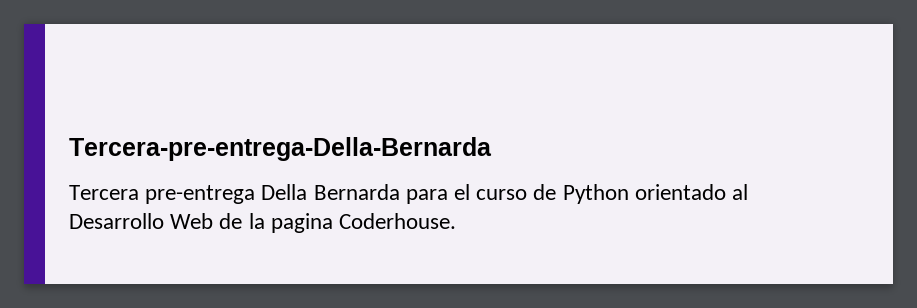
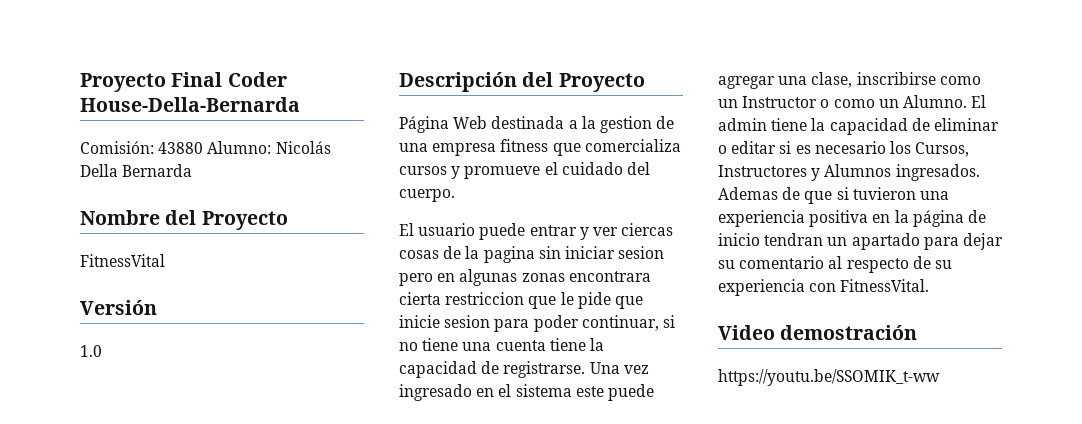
[69,137,492,161] [69,184,749,204] [69,213,457,233] Tercera-pre-entrega-Della-Bernarda // Tercera pre-entrega Della Bernarda para el curso de Python orientado al Desarrollo Web de la pagina Coderhouse. -> [80,72,287,92] [80,97,300,112] [80,141,331,154] [80,164,193,177] [80,210,288,230] [80,254,165,267] [80,300,157,315] [80,345,102,357] [399,72,645,92] [399,116,675,133] [399,139,681,156] [399,162,650,179] [399,189,455,202] [399,223,674,240] [399,246,665,263] [399,269,651,286] [399,292,643,309] [399,315,675,332] [399,338,604,351] [399,361,649,378] [399,384,654,401] [718,72,981,89] [718,95,987,108] [718,118,999,135] [718,141,970,157] [718,164,980,181] [718,187,949,204] [718,210,986,227] [718,233,1003,250] [718,256,952,273] [718,279,930,296] [718,325,918,340] [718,369,940,386] Proyecto Final Coder House-Della-Bernarda // Comisión: 43880 Alumno: Nicolás Della Bernarda // Nombre del Proyecto // FitnessVital // Versión // 1.0 // Descripción del Proyecto // Página Web destinada a la gestion de una empresa fitness que comercializa cursos y promueve el cuidado del cuerpo. // El usuario puede entrar y ver ciercas cosas de la pagina sin iniciar sesion pero en algunas zonas encontrara cierta restriccion que le pide que inicie sesion para poder continuar, si no tiene una cuenta tiene la capacidad de registrarse. Una vez ingresado en el sistema este puede agregar una clase, inscribirse como un Instructor o como un Alumno. El admin tiene la capacidad de eliminar o editar si es necesario los Cursos, Instructores y Alumnos ingresados. Ademas de que si tuvieron una experiencia positiva en la página de inicio tendran un apartado para dejar su comentario al respecto de su experiencia con FitnessVital. // Video demostración // https://youtu.be/SSOMIK_t-ww

